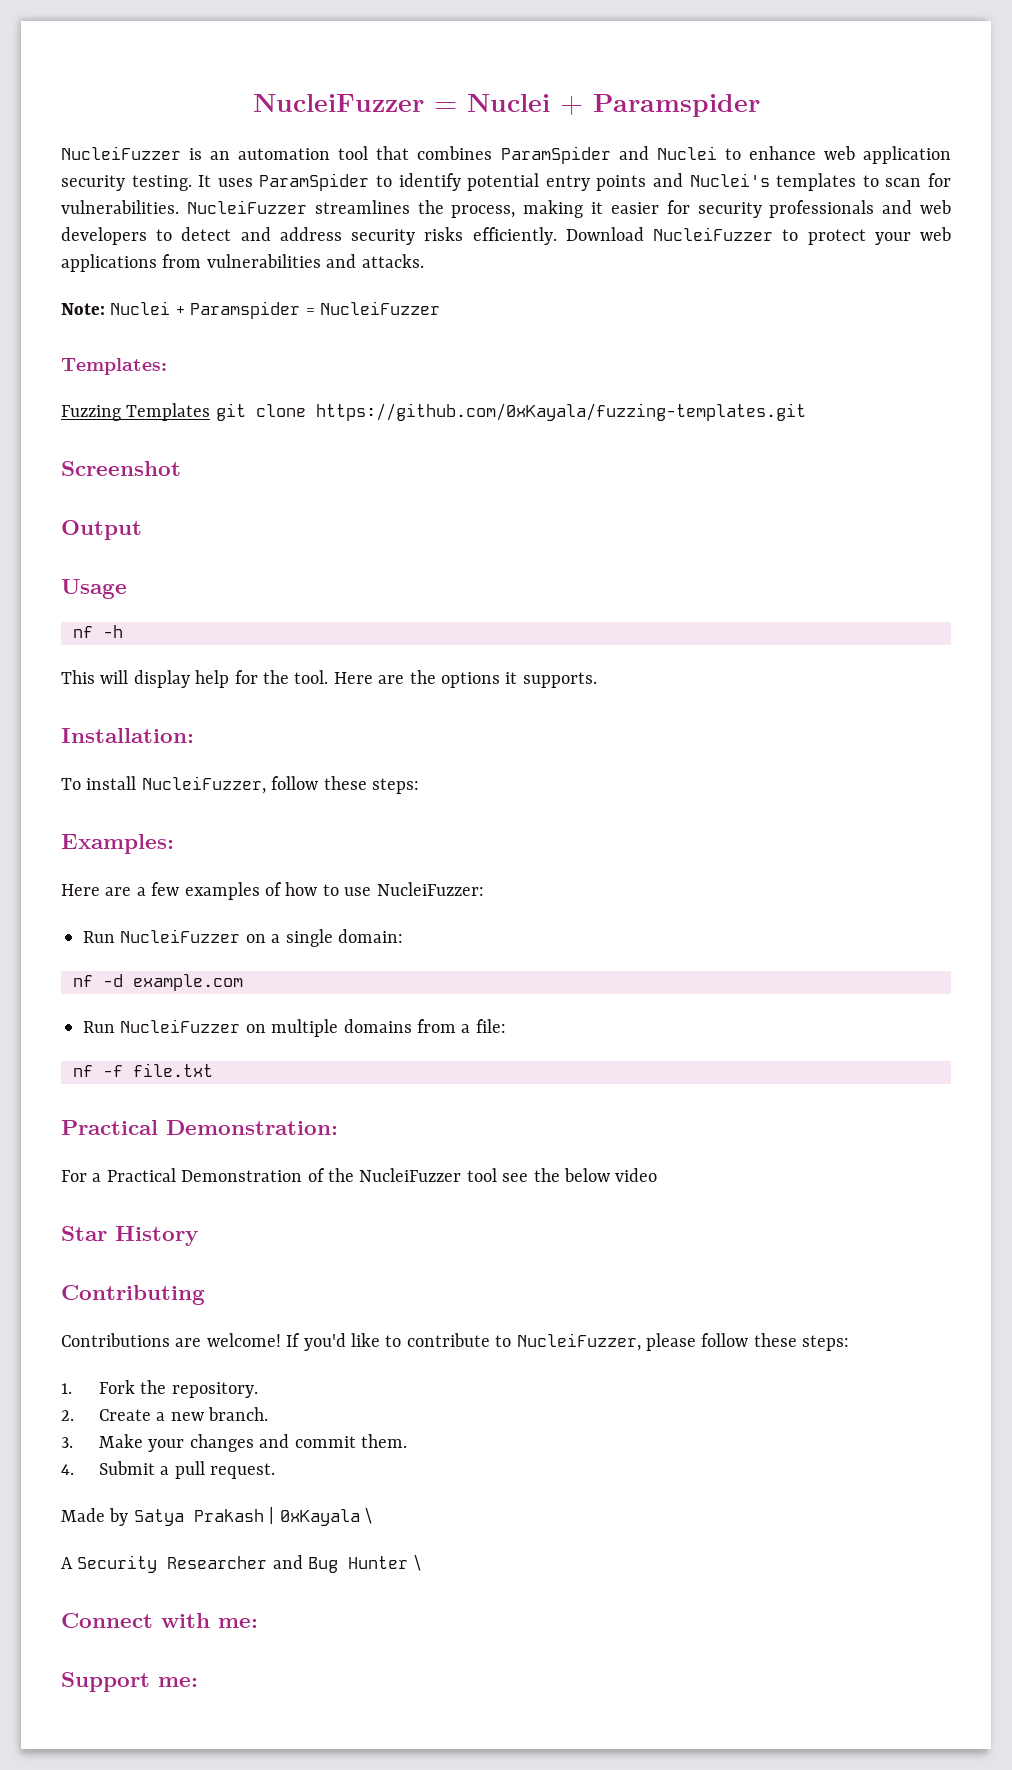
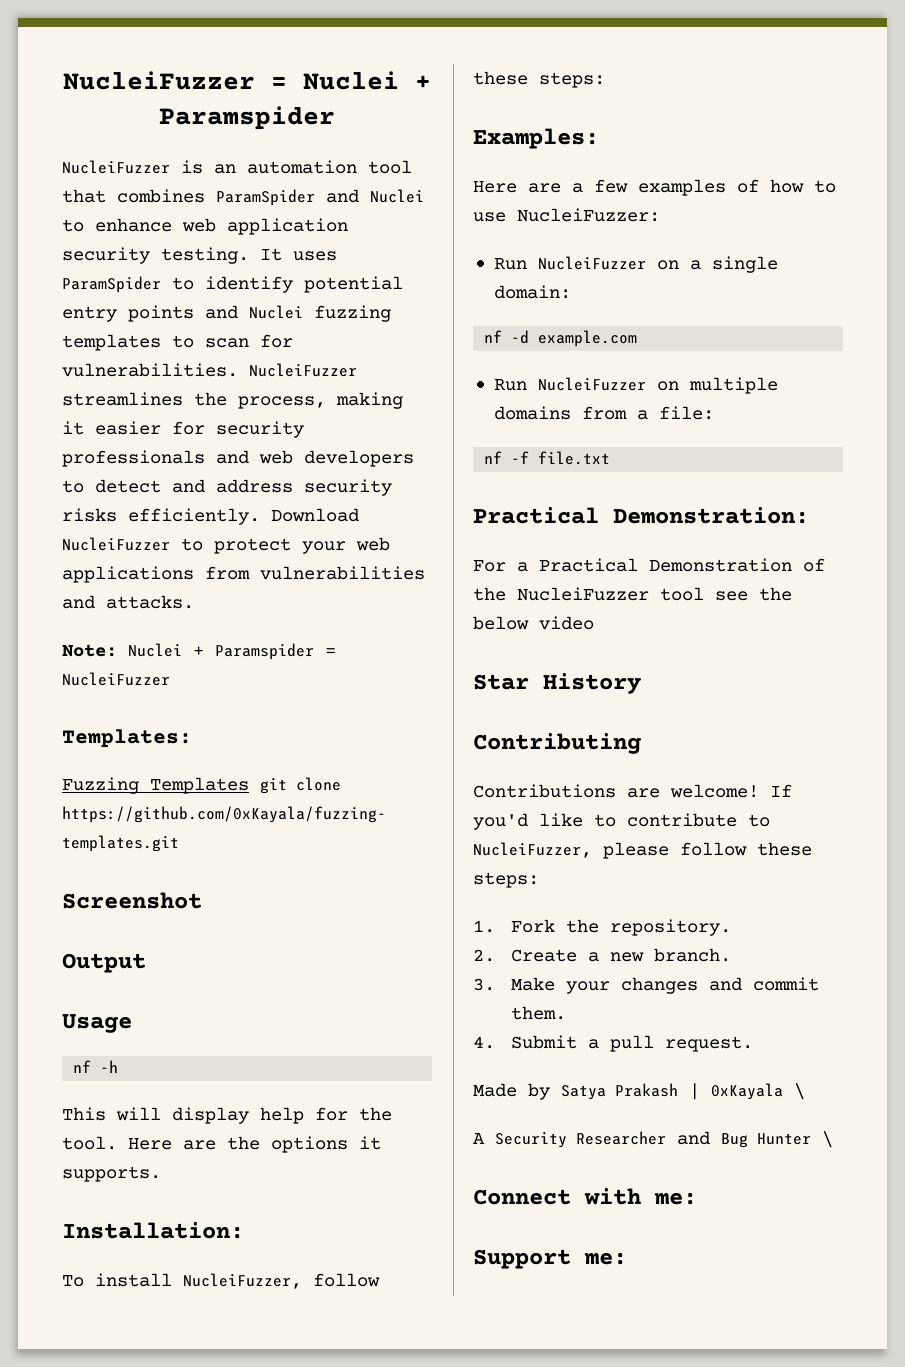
[689,173,770,187] Nuclei's -> [249,305,391,322] Nuclei fuzzing

